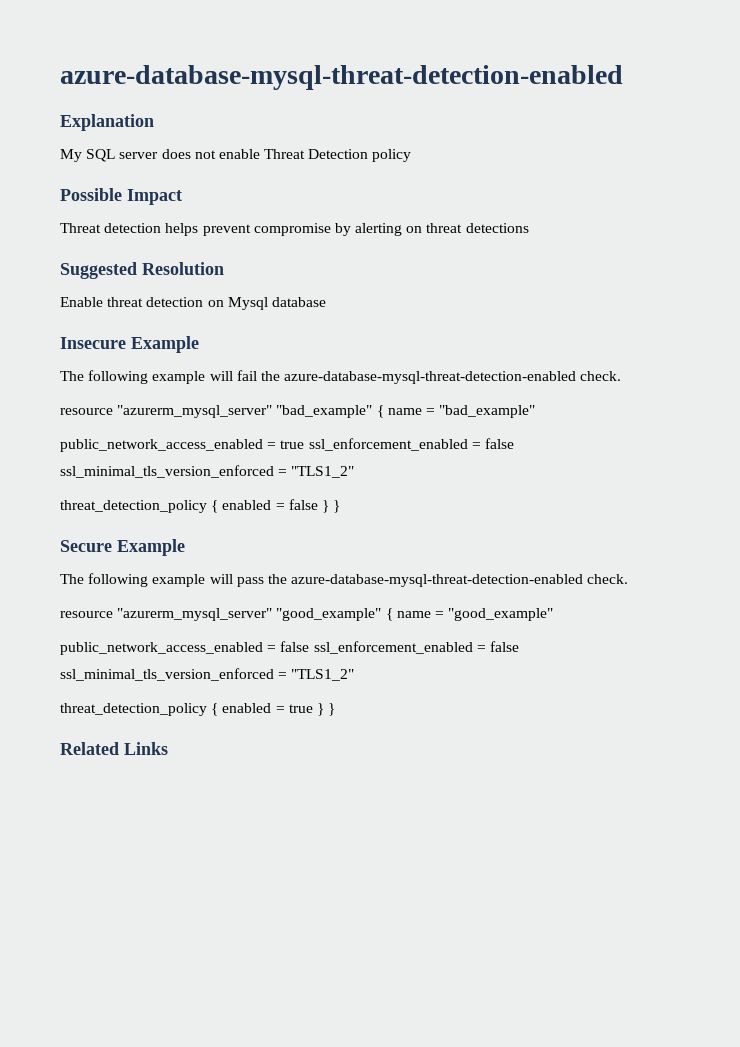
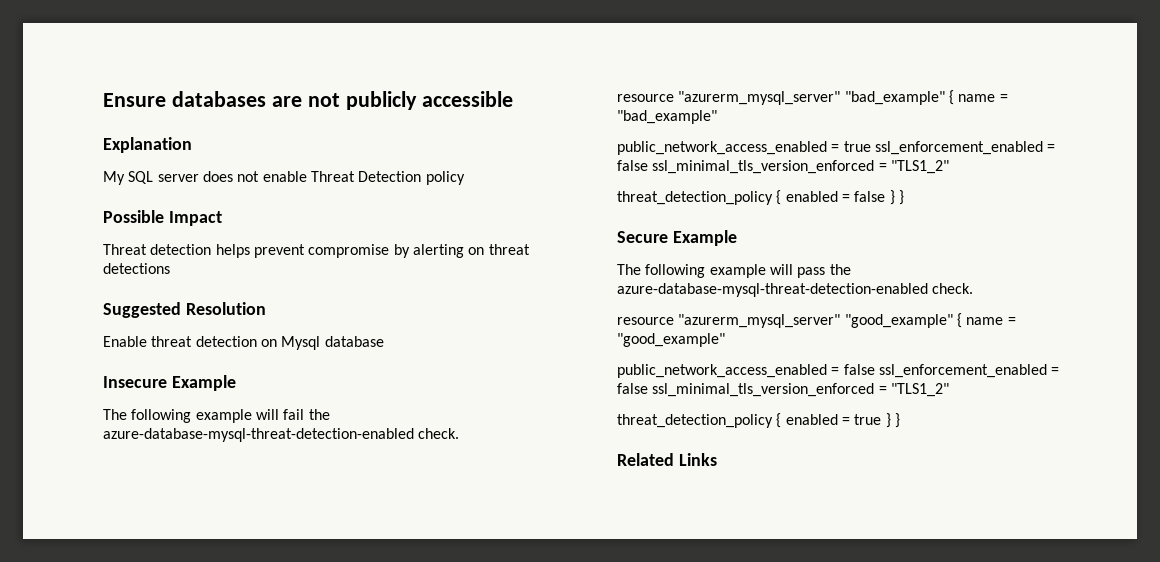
[60,65,623,90] azure-database-mysql-threat-detection-enabled -> [103,91,513,110] Ensure databases are not publicly accessible

